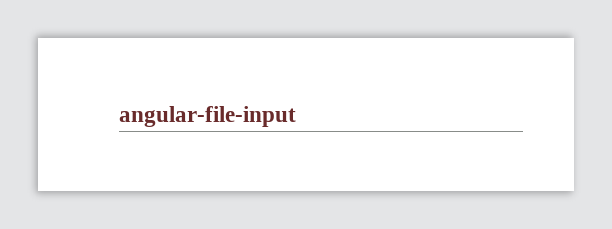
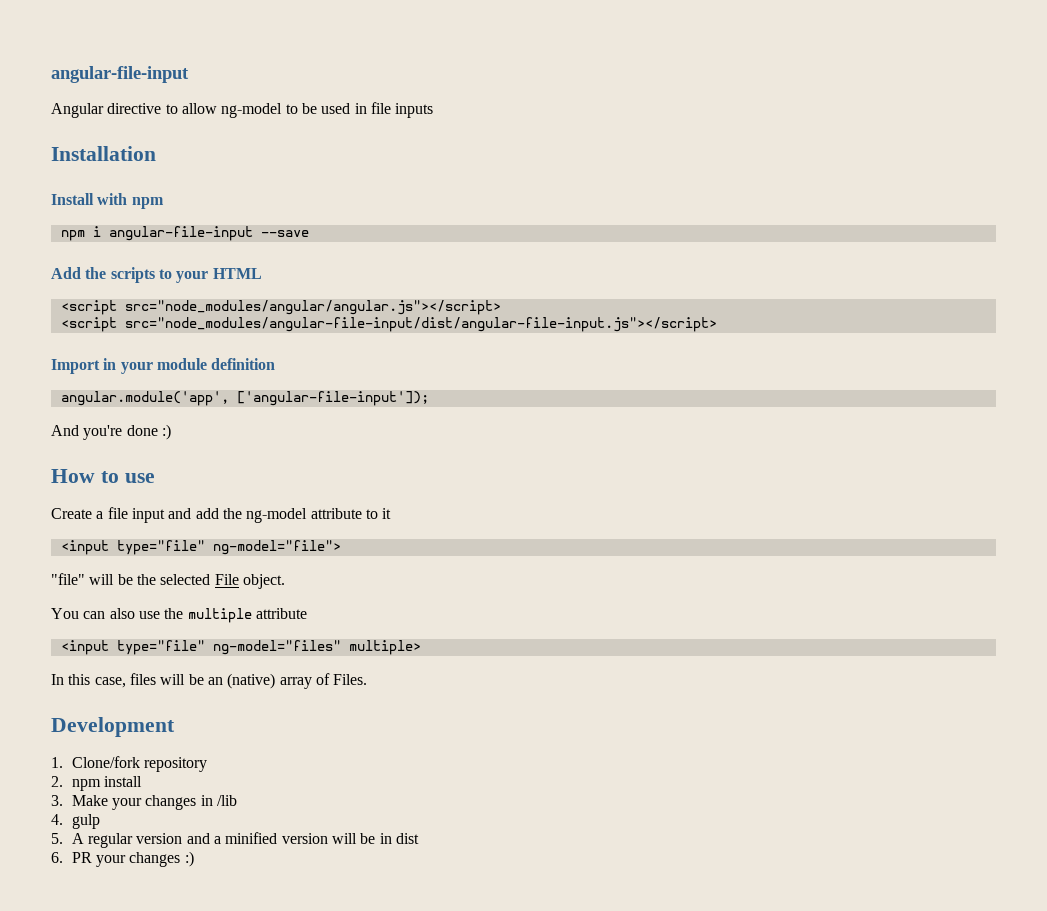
[119,106,296,127] angular-file-input -> [51,66,189,83] [51,102,434,118] [51,146,156,161] [51,193,164,209] [60,226,309,241] [51,267,262,283] [60,300,501,315] [60,317,717,332] [51,358,276,374] [60,391,429,406] [51,424,171,440] [51,469,155,483] [51,507,392,523] [60,540,341,555] [51,573,285,589] [51,608,307,623] [60,640,421,655] [51,673,368,689] [51,717,175,737] [51,756,207,772] [51,776,142,791] [51,795,237,810] [51,814,100,829] [51,832,419,848] [51,851,194,867] angular-file-input // Angular directive to allow ng-model to be used in file inputs // Installation // Install with npm // npm i angular-file-input --save // Add the scripts to your HTML // <script src="node_modules/angular/angular.js"></script> // <script src="node_modules/angular-file-input/dist/angular-file-input.js"></script> // Import in your module definition // angular.module('app', ['angular-file-input']); // And you're done :) // How to use // Create a file input and add the ng-model attribute to it // <input type="file" ng-model="file"> // "file" will be the selected File object. // You can also use the multiple attribute // <input type="file" ng-model="files" multiple> // In this case, files will be an (native) array of Files. // Development // 1. Clone/fork repository // 2. npm install // 3. Make your changes in /lib // 4. gulp // 5. A regular version and a minified version will be in dist // 6. PR your changes :)

